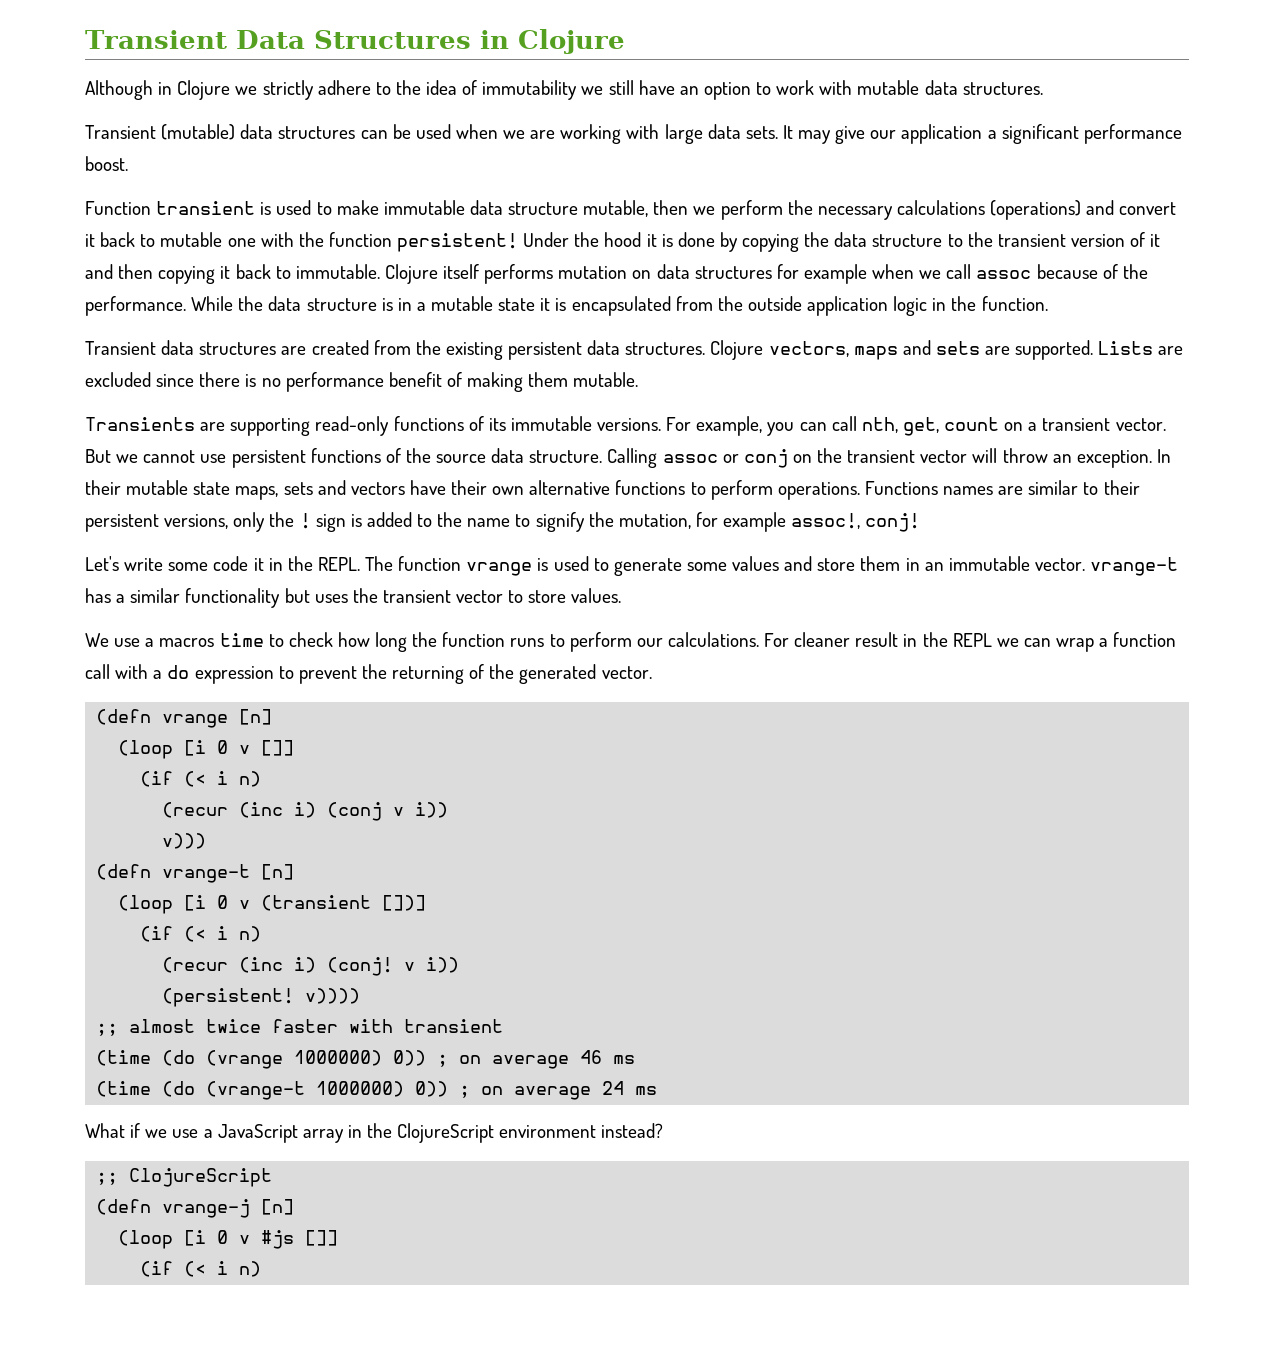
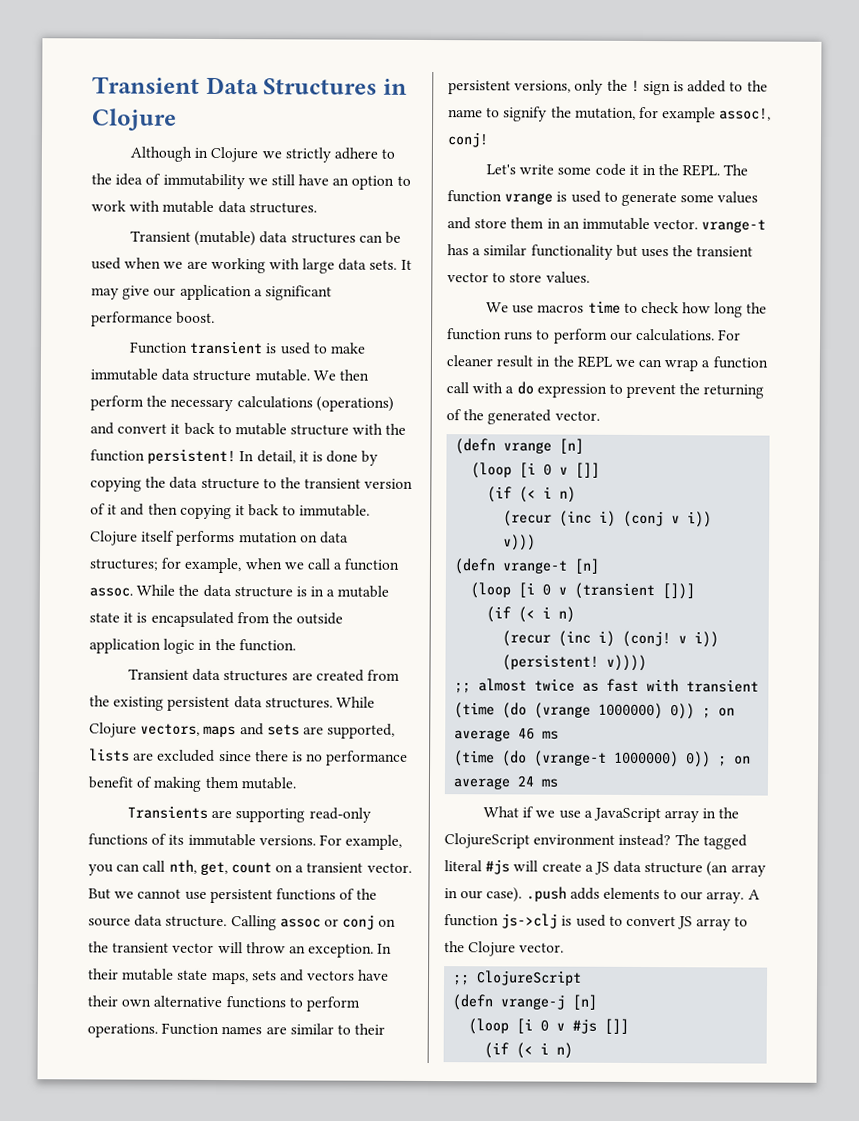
[583,200,716,217] mutable, then we -> [254,369,369,382] mutable. We then
[227,238,256,247] one -> [290,424,350,436] structure
[523,232,642,247] Under the hood -> [239,450,296,464] In detail,
[694,264,1148,284] [85,296,186,316] structures for example when we call assoc because of the performance. -> [89,557,401,574] [89,587,133,597] structures; for example, when we call a function assoc.
(706, 348) none -> [335,696,375,708] While
[1015,340,1154,360] supported. Lists -> [327,723,396,739] [89,748,130,762] supported, lists
[864,481,938,495] Functions -> [161,1022,220,1036] Function
[145,638,155,647] a -> (535, 309) none
[272,1019,339,1033] faster -> [582,678,640,692] as fast
(664, 1130) none -> [674,834,747,850] [444,859,766,877] [444,886,760,904] [444,913,749,931] [444,941,565,957] The tagged literal #js will create a JS data structure (an array in our case). .push adds elements to our array. A function js->clj is used to convert JS array to the Clojure vector.

